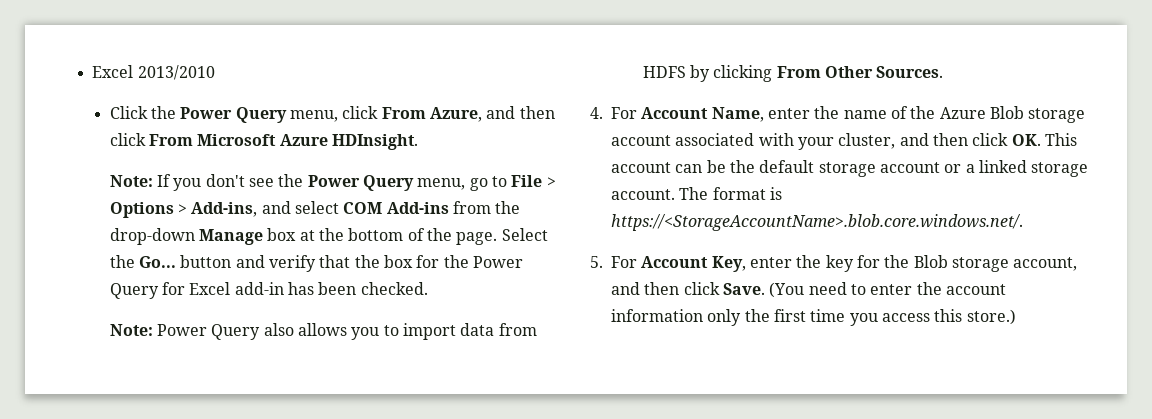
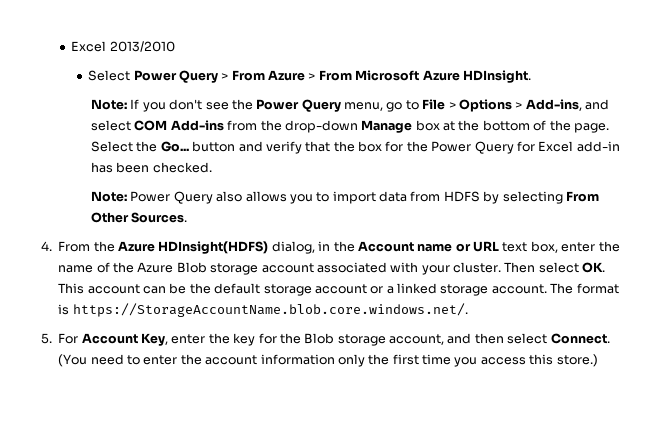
[109,106,555,123] [109,133,146,146] Click the Power Query menu, click From Azure, and then click -> [88,70,316,83] Select Power Query > From Azure >
[713,65,773,82] clicking -> [502,191,563,204] selecting
[611,107,764,122] For Account Name, -> [58,241,558,254] From the Azure HDInsight(HDFS) dialog, in the Account name or URL text box,
[838,133,1009,149] cluster, and then click -> [453,262,579,273] cluster. Then select
[611,214,1023,231] https://<StorageAccountName>.blob.core.windows.net/. -> [72,303,468,317] https://StorageAccountName.blob.core.windows.net/.
[683,282,765,295] click Save. -> [507,333,610,344] select Connect.

